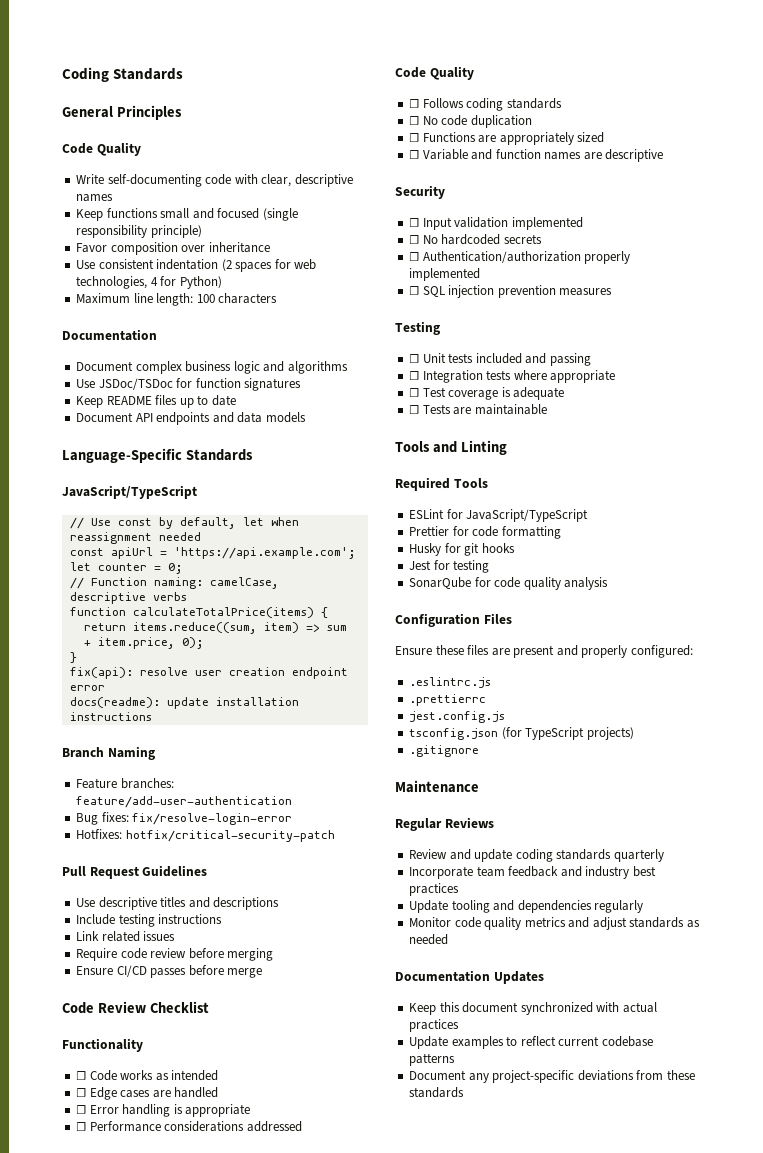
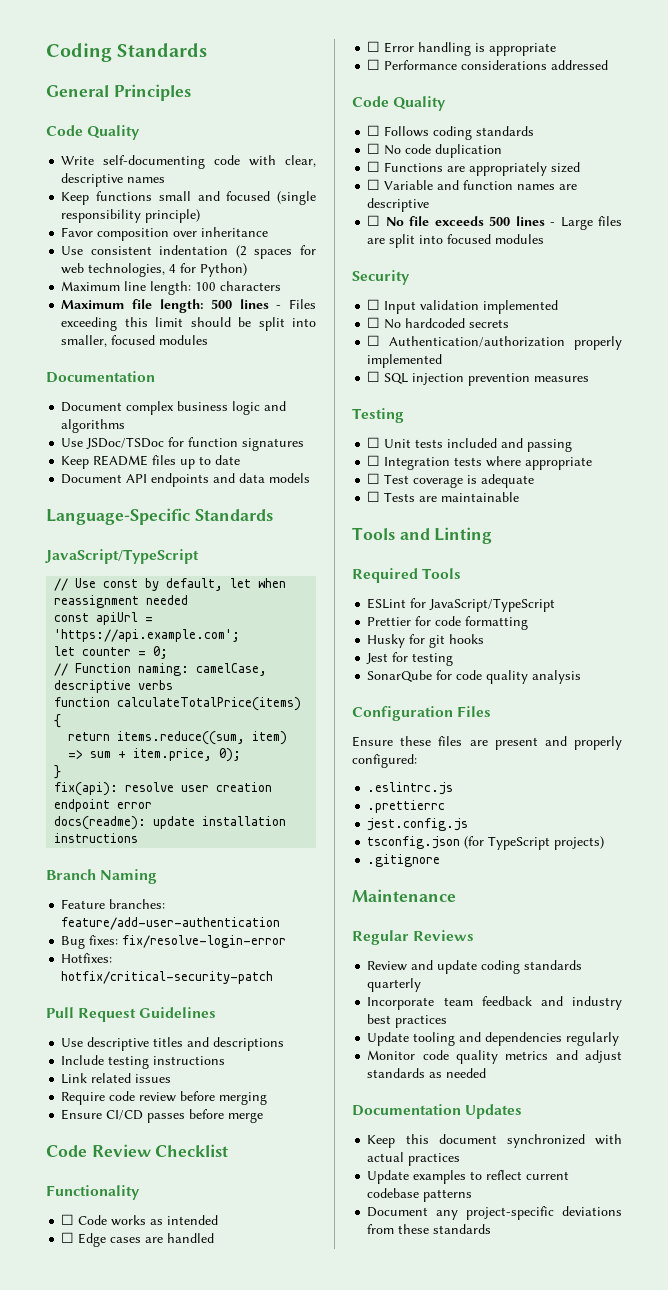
(278, 298) none -> [61,299,316,313] [61,317,316,331] [61,335,209,347] // Maximum file length: 500 lines - Files exceeding this limit should be split into smaller, focused modules
(664, 155) none -> [367,215,622,230] [367,234,545,248] // ☐ No file exceeds 500 lines - Large files are split into focused modules

